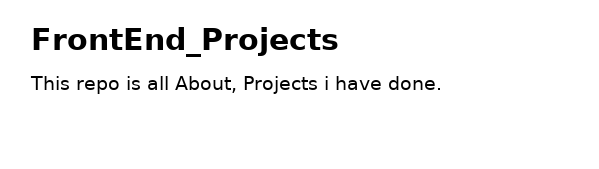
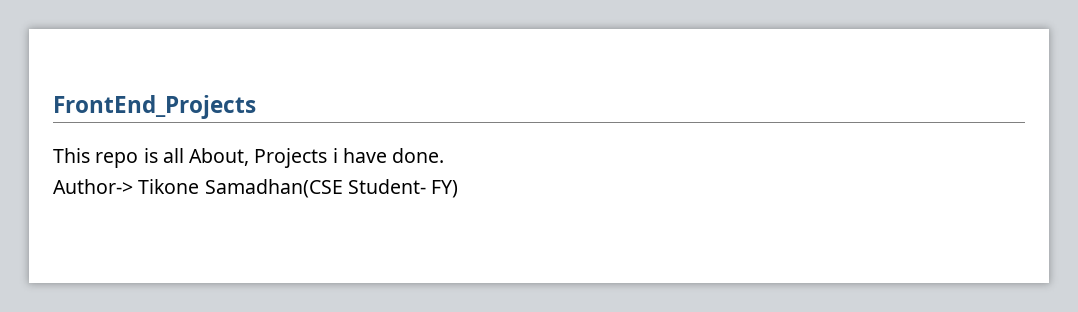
(442, 83) none -> [53,179,459,198] // Author-> Tikone Samadhan(CSE Student- FY)

